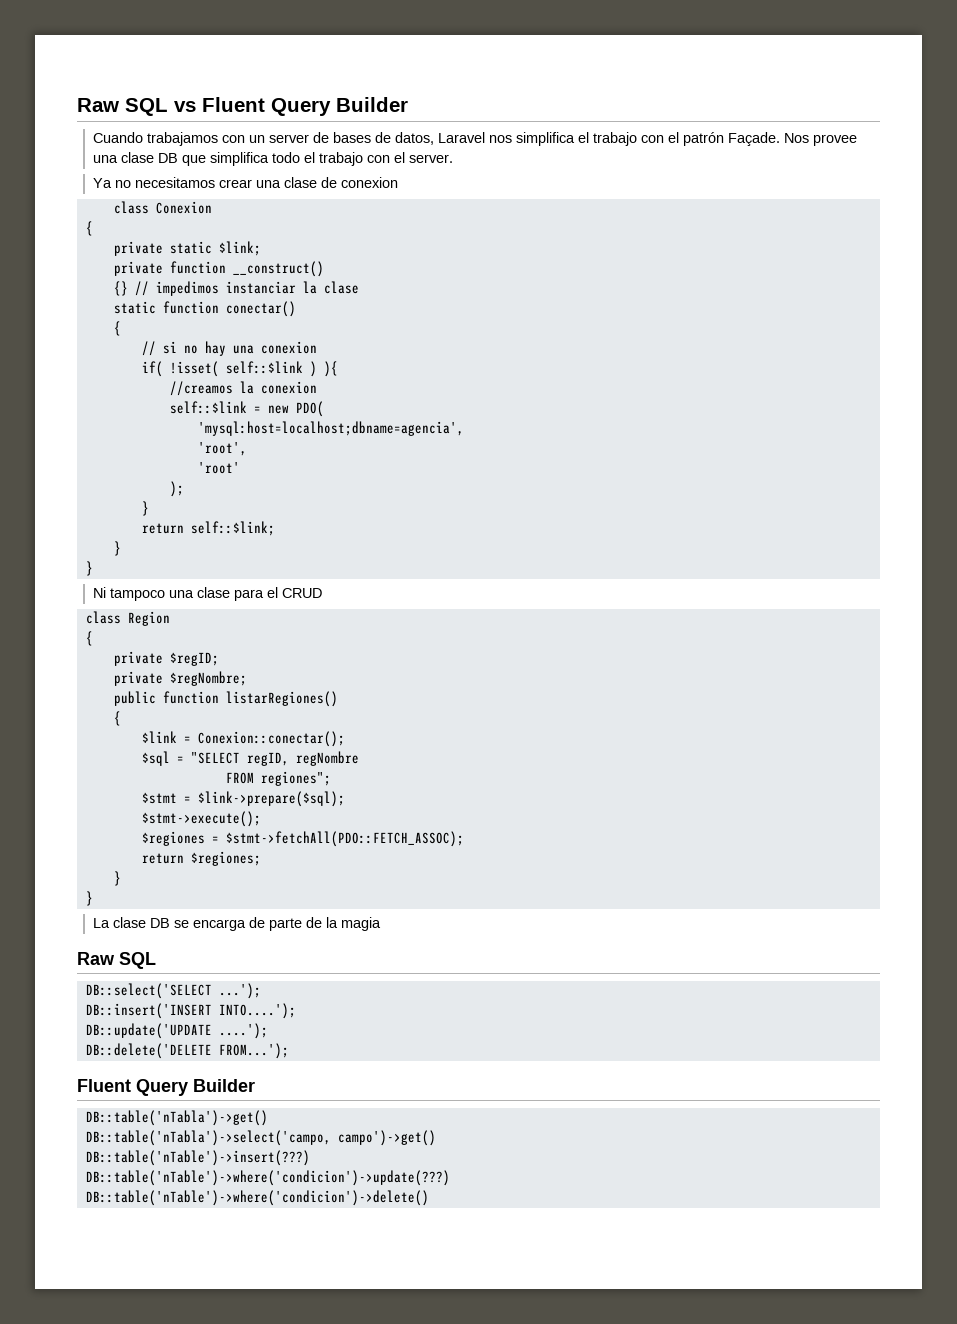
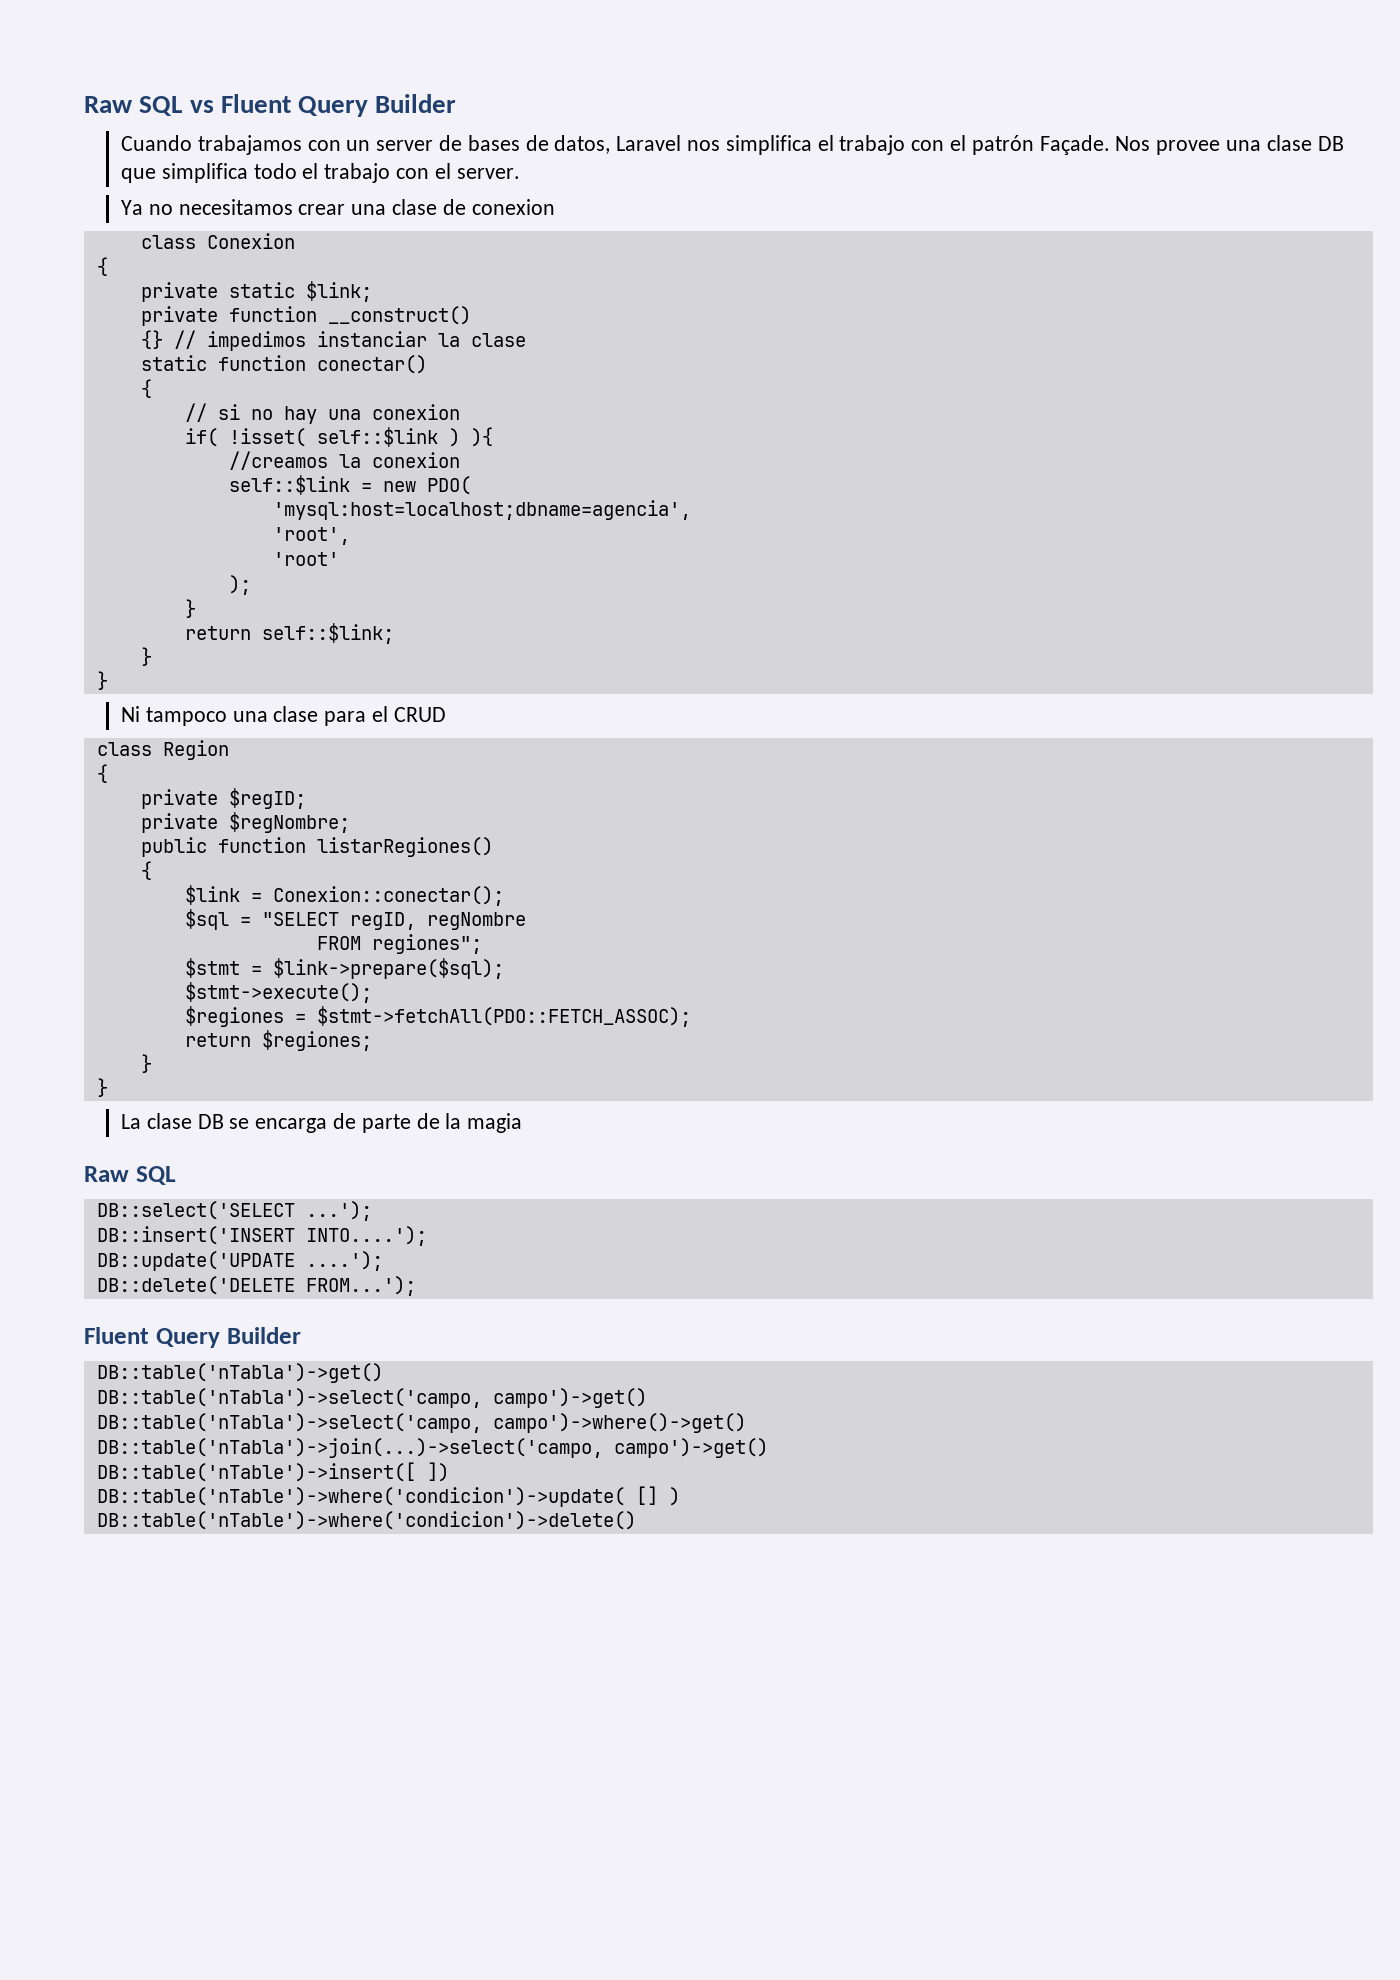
[85,1150,310,1166] [85,1170,450,1186] DB::table('nTable')->insert(???) // DB::table('nTable')->where('condicion')->update(???) -> [96,1413,746,1433] [96,1438,768,1458] [96,1462,449,1482] [96,1486,680,1507] DB::table('nTabla')->select('campo, campo')->where()->get() // DB::table('nTabla')->join(...)->select('campo, campo')->get() // DB::table('nTable')->insert([ ]) // DB::table('nTable')->where('condicion')->update( [] )

